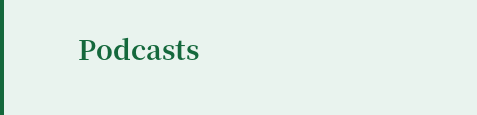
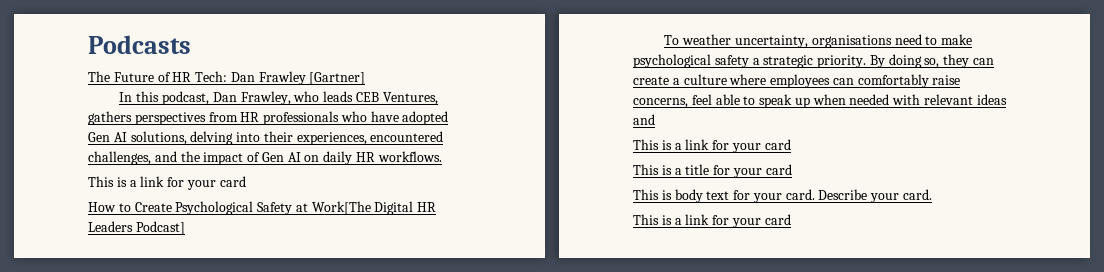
(199, 48) none -> [88,71,366,85] [119,91,438,105] [88,111,449,125] [88,131,444,145] [88,151,442,165] [88,176,246,190] [88,201,437,215] [88,221,185,235] [664,34,973,48] [633,54,995,68] [633,74,961,88] [633,94,1007,108] [633,114,655,125] [633,139,791,153] [633,164,792,178] [633,189,933,203] [633,214,791,228] // The Future of HR Tech: Dan Frawley [Gartner] // In this podcast, Dan Frawley, who leads CEB Ventures, gathers perspectives from HR professionals who have adopted Gen AI solutions, delving into their experiences, encountered challenges, and the impact of Gen AI on daily HR workflows. // This is a link for your card // How to Create Psychological Safety at Work[The Digital HR Leaders Podcast] // To weather uncertainty, organisations need to make psychological safety a strategic priority. By doing so, they can create a culture where employees can comfortably raise concerns, feel able to speak up when needed with relevant ideas and // This is a link for your card // This is a title for your card // This is body text for your card. Describe your card. // This is a link for your card

